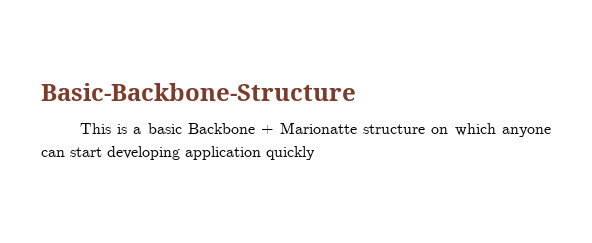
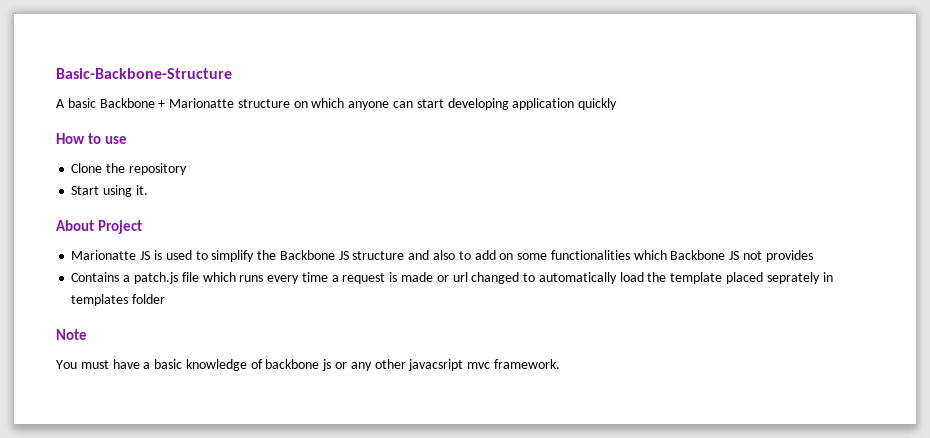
[79,123,142,134] This is a -> [56,99,65,108] A
(315, 153) none -> [56,133,127,144] [71,163,187,175] [71,185,148,197] [56,220,142,234] [71,250,813,262] [71,272,833,284] [71,294,166,306] [56,329,87,340] [56,359,560,371] // How to use // Clone the repository // Start using it. // About Project // Marionatte JS is used to simplify the Backbone JS structure and also to add on some functionalities which Backbone JS not provides // Contains a patch.js file which runs every time a request is made or url changed to automatically load the template placed seprately in templates folder // Note // You must have a basic knowledge of backbone js or any other javacsript mvc framework.

